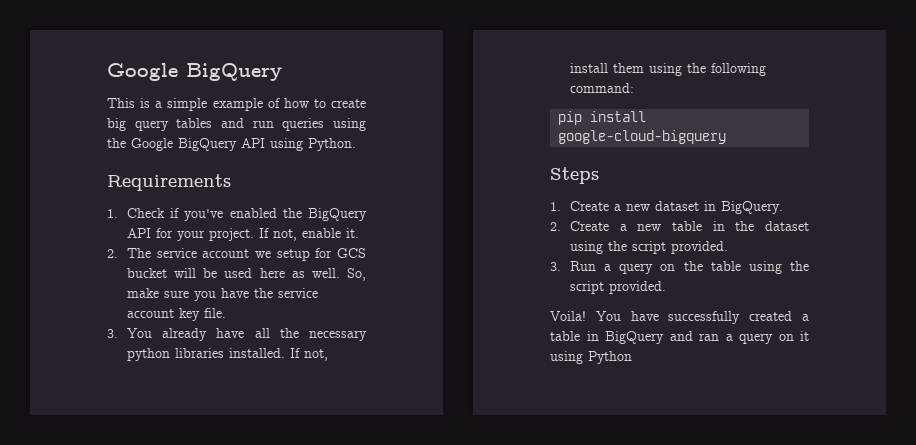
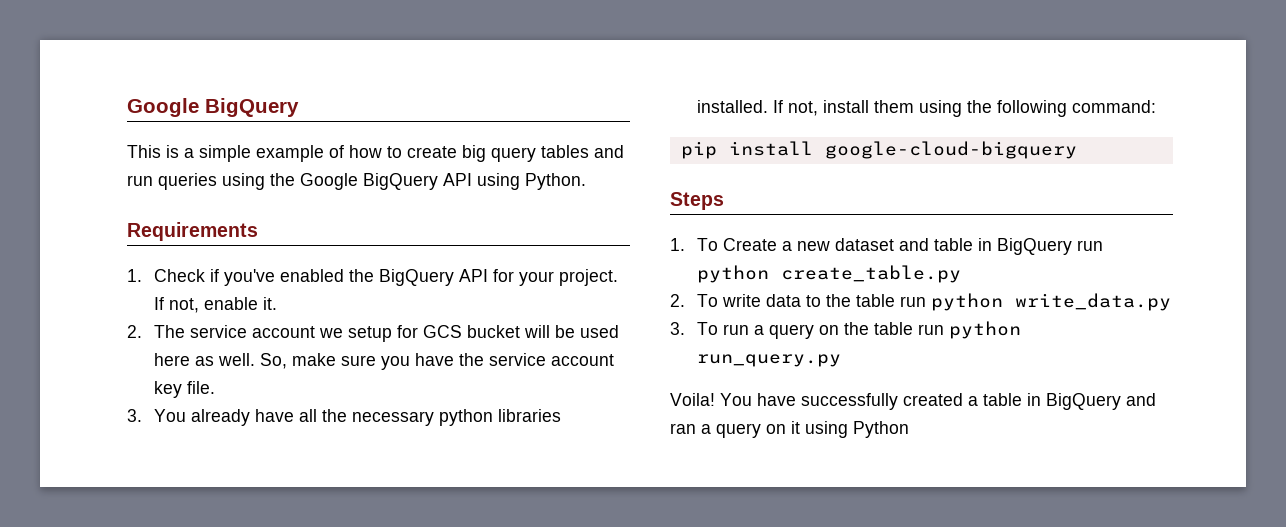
(561, 206) none -> [696,238,718,251] To
[704,201,784,214] [550,221,809,231] [570,241,729,254] [550,261,597,271] in BigQuery. // 2. Create a new table in the dataset using the script provided. // 3. Run -> [898,238,1103,255] [696,265,961,283] [670,293,1171,311] [670,322,749,335] and table in BigQuery run python create_table.py // 2. To write data to the table run python write_data.py // 3. To run
[748,261,809,274] [570,281,667,294] using the script provided. -> [917,321,1021,339] [696,354,841,367] run python run_query.py

